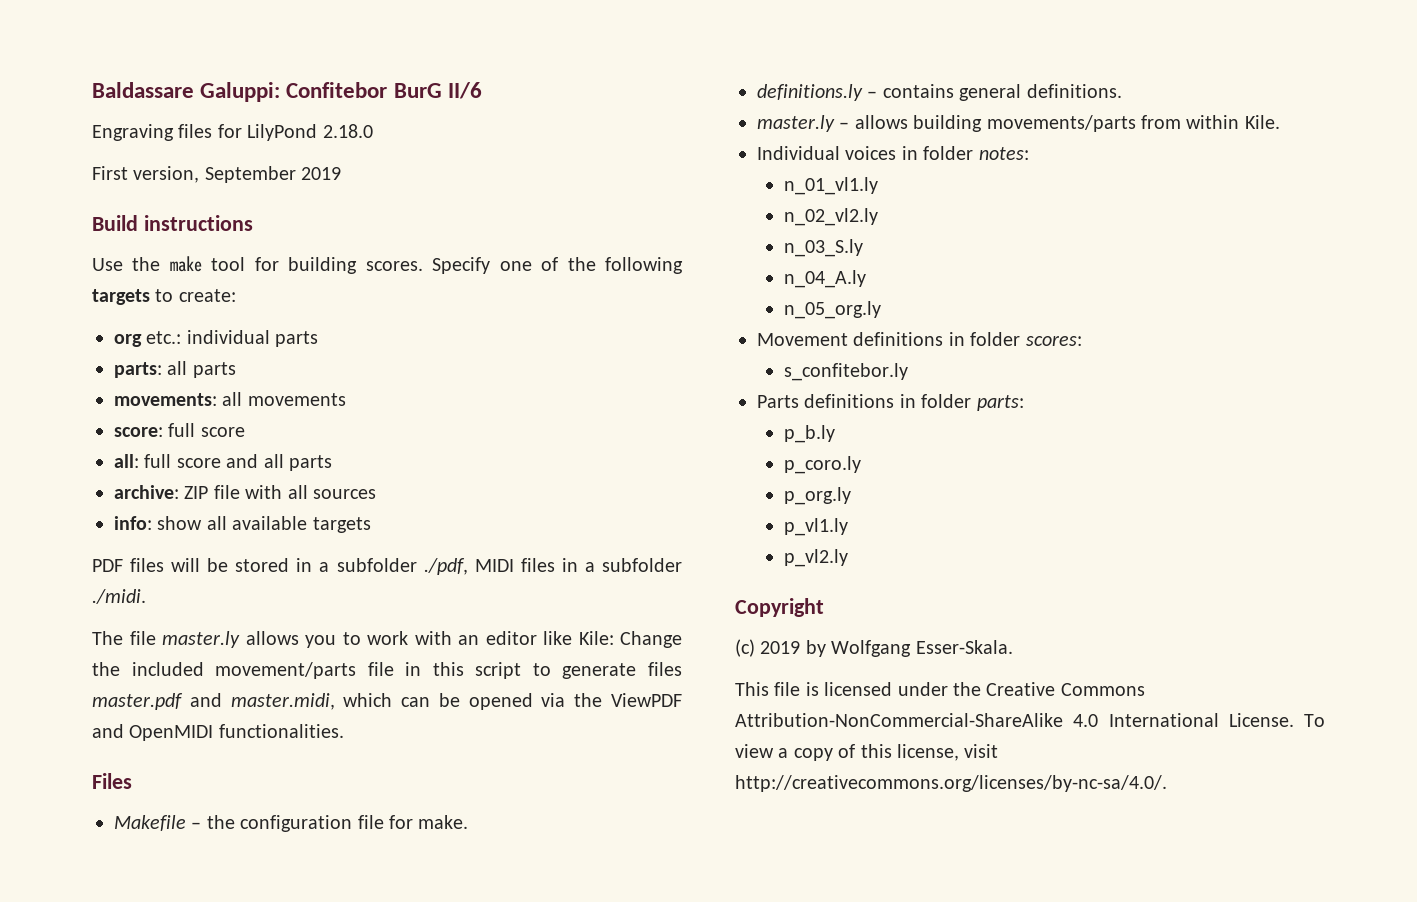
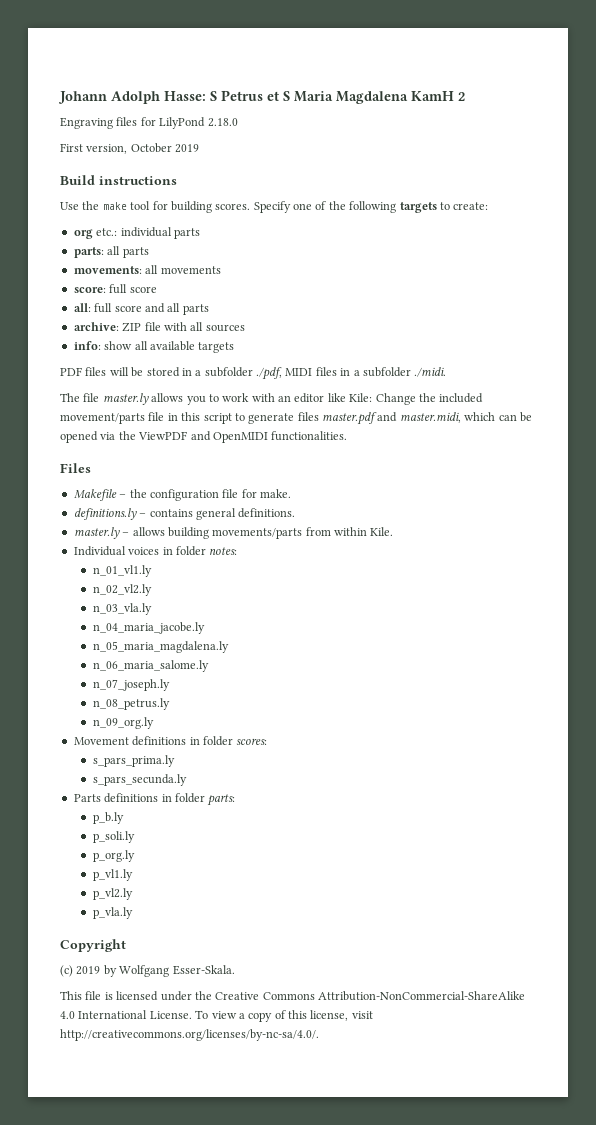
[92,82,482,102] Baldassare Galuppi: Confitebor BurG II/6 -> [58,90,465,104] Johann Adolph Hasse: S Petrus et S Maria Magdalena KamH 2
[204,166,296,183] September -> [130,143,172,153] October
[783,239,863,257] [783,270,866,288] [783,301,881,319] n_03_S.ly // n_04_A.ly // n_05_org.ly -> [92,603,152,615] [92,622,205,634] [92,641,229,653] [92,660,209,672] [92,679,170,691] [92,698,170,710] [92,717,154,729] n_03_vla.ly // n_04_maria_jacobe.ly // n_05_maria_magdalena.ly // n_06_maria_salome.ly // n_07_joseph.ly // n_08_petrus.ly // n_09_org.ly
[783,363,908,381] s_confitebor.ly -> [92,755,175,767] [92,774,187,786] s_pars_prima.ly // s_pars_secunda.ly
[783,456,861,474] p_coro.ly -> [92,831,135,843] p_soli.ly
(848, 558) none -> [92,907,133,919] // p_vla.ly

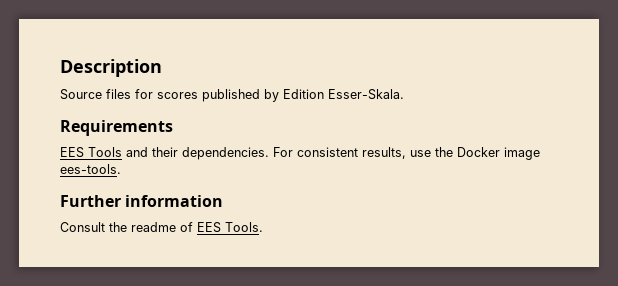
[58,90,465,104] [60,117,238,129] [60,143,200,154] [60,175,177,185] [60,201,489,213] [73,227,200,239] [73,246,149,258] [73,265,221,274] [73,284,157,294] [73,303,209,315] [73,322,245,332] [73,341,235,353] [60,367,447,380] [60,393,484,405] [60,412,532,425] [60,431,348,443] [60,463,91,473] [73,489,291,501] [73,508,296,520] [73,527,394,539] [73,546,238,556] [92,565,152,577] [92,584,152,596] [92,603,152,615] [92,622,205,634] [92,641,229,653] [92,660,209,672] [92,679,170,691] [92,698,170,710] [92,717,154,729] [73,736,268,746] [92,755,175,767] [92,774,187,786] [73,793,236,806] [92,812,124,824] [92,831,135,843] [92,850,135,862] [92,869,133,881] [92,888,133,900] [92,907,133,919] [60,939,126,952] [60,965,235,977] [60,991,525,1001] [60,1010,373,1022] [60,1029,319,1041] Johann Adolph Hasse: S Petrus et S Maria Magdalena KamH 2 // Engraving files for LilyPond 2.18.0 // First version, October 2019 // Build instructions // Use the make tool for building scores. Specify one of the following targets to create: // org etc.: individual parts // parts: all parts // movements: all movements // score: full score // all: full score and all parts // archive: ZIP file with all sources // info: show all available targets // PDF files will be stored in a subfolder ./pdf, MIDI files in a subfolder ./midi. // The file master.ly allows you to work with an editor like Kile: Change the included movement/parts file in this script to generate files master.pdf and master.midi, which can be opened via the ViewPDF and OpenMIDI functionalities. // Files // Makefile – the configuration file for make. // definitions.ly – contains general definitions. // master.ly – allows building movements/parts from within Kile. // Individual voices in folder notes: // n_01_vl1.ly // n_02_vl2.ly // n_03_vla.ly // n_04_maria_jacobe.ly // n_05_maria_magdalena.ly // n_06_maria_salome.ly // n_07_joseph.ly // n_08_petrus.ly // n_09_org.ly // Movement definitions in folder scores: // s_pars_prima.ly // s_pars_secunda.ly // Parts definitions in folder parts: // p_b.ly // p_soli.ly // p_org.ly // p_vl1.ly // p_vl2.ly // p_vla.ly // Copyright // (c) 2019 by Wolfgang Esser-Skala. // This file is licensed under the Creative Commons Attribution-NonCommercial-ShareAlike 4.0 International License. To view a copy of this license, visit http://creativecommons.org/licenses/by-nc-sa/4.0/. -> [60,59,162,77] [60,89,404,102] [60,120,173,136] [60,147,540,160] [60,164,121,174] [60,195,224,207] [60,222,263,233] Description // Source files for scores published by Edition Esser-Skala. // Requirements // EES Tools and their dependencies. For consistent results, use the Docker image ees-tools. // Further information // Consult the readme of EES Tools.

